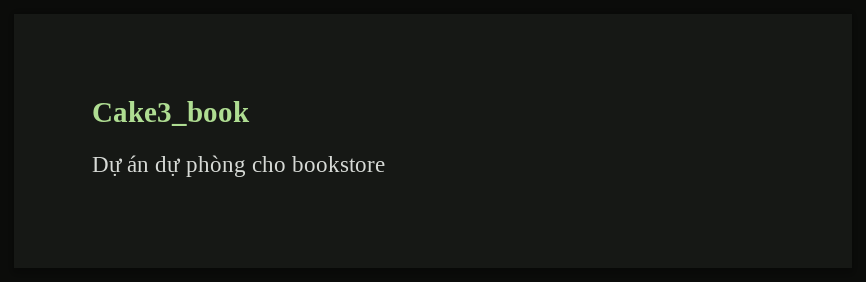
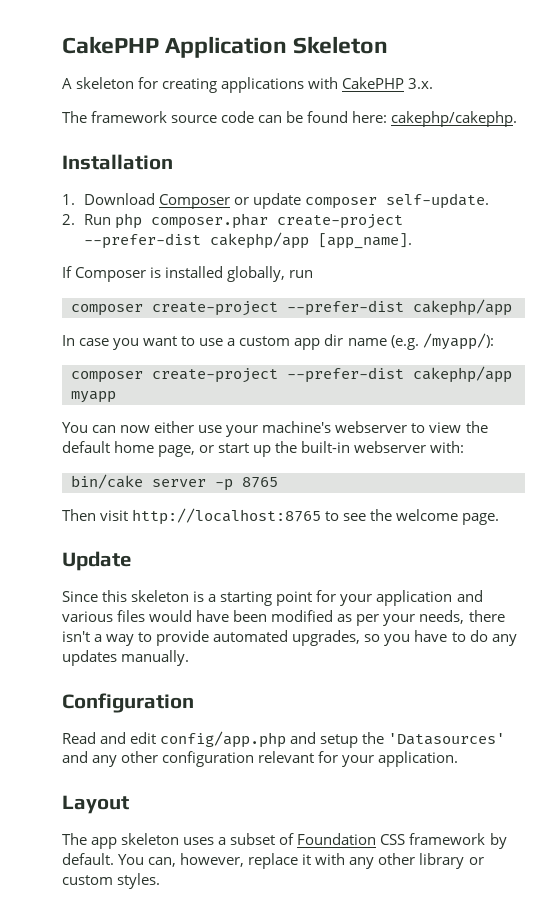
[92,101,250,126] [92,155,386,177] Cake3_book // Dự án dự phòng cho bookstore -> [62,36,389,58] [62,77,434,93] [62,111,518,127] [62,154,173,170] [62,193,490,209] [62,213,403,229] [83,232,412,249] [62,266,314,282] [71,299,512,316] [62,333,494,350] [71,366,512,383] [71,391,116,403] [62,421,488,437] [62,441,465,457] [71,474,278,491] [62,508,500,525] [62,551,131,571] [62,590,483,606] [62,610,505,626] [62,630,517,646] [62,650,190,666] [62,693,194,713] [62,731,506,748] [62,751,459,767] [62,795,129,814] [62,833,507,849] [62,853,484,869] [62,873,161,889] CakePHP Application Skeleton // A skeleton for creating applications with CakePHP 3.x. // The framework source code can be found here: cakephp/cakephp. // Installation // 1. Download Composer or update composer self-update. // 2. Run php composer.phar create-project --prefer-dist cakephp/app [app_name]. // If Composer is installed globally, run // composer create-project --prefer-dist cakephp/app // In case you want to use a custom app dir name (e.g. /myapp/): // composer create-project --prefer-dist cakephp/app myapp // You can now either use your machine's webserver to view the default home page, or start up the built-in webserver with: // bin/cake server -p 8765 // Then visit http://localhost:8765 to see the welcome page. // Update // Since this skeleton is a starting point for your application and various files would have been modified as per your needs, there isn't a way to provide automated upgrades, so you have to do any updates manually. // Configuration // Read and edit config/app.php and setup the 'Datasources' and any other configuration relevant for your application. // Layout // The app skeleton uses a subset of Foundation CSS framework by default. You can, however, replace it with any other library or custom styles.

